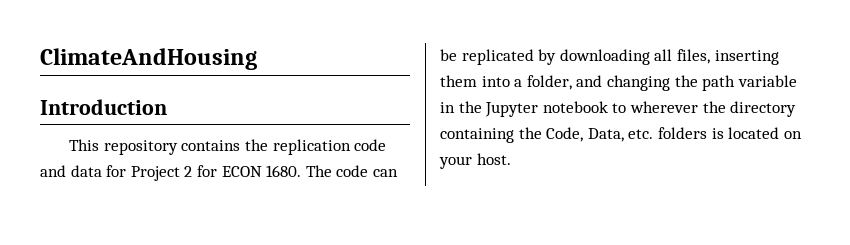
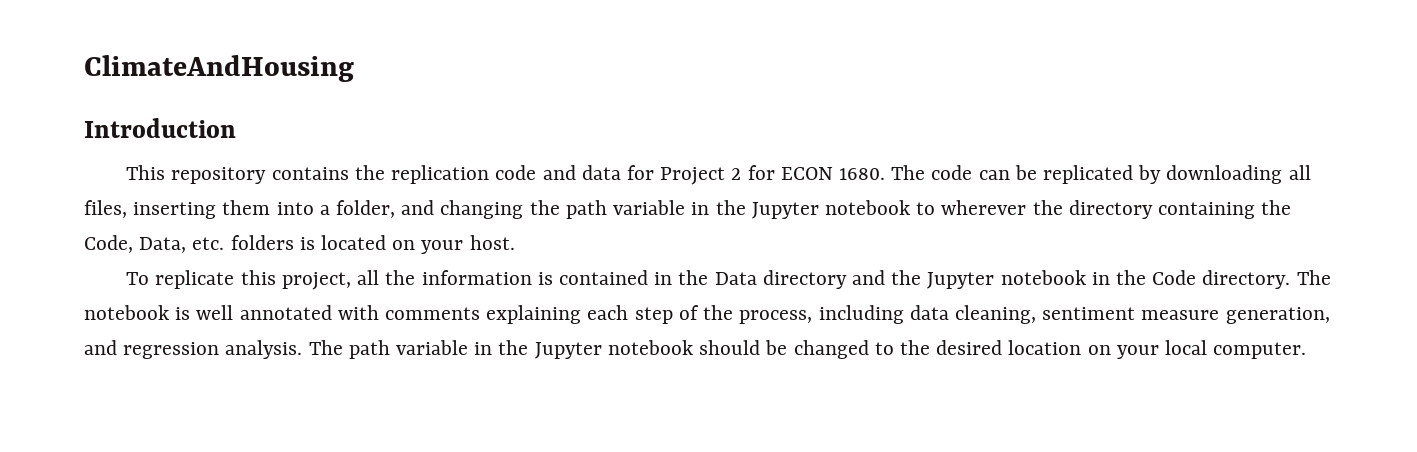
(511, 159) none -> [126,270,1331,290] [84,305,1330,324] [84,340,1307,359] // To replicate this project, all the information is contained in the Data directory and the Jupyter notebook in the Code directory. The notebook is well annotated with comments explaining each step of the process, including data cleaning, sentiment measure generation, and regression analysis. The path variable in the Jupyter notebook should be changed to the desired location on your local computer.

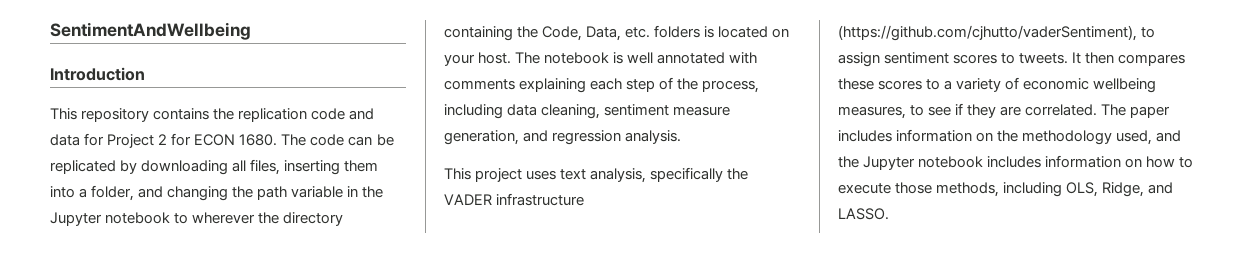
[84,55,354,82] ClimateAndHousing -> [50,22,251,40] SentimentAndWellbeing
[126,270,1291,290] // To replicate this project, all the information is contained in the Data directory and the Jupyter notebook in the Code directory. -> (512, 58) none
[308,340,1307,359] The path variable in the Jupyter notebook should be changed to the desired location on your local computer. -> [444,167,749,183] [444,193,585,206] [838,25,1156,41] [838,52,1186,67] [838,77,1157,93] [838,103,1171,119] [838,129,1182,145] [838,155,1194,170] [838,182,1174,197] [838,208,889,220] // This project uses text analysis, specifically the VADER infrastructure (https://github.com/cjhutto/vaderSentiment), to assign sentiment scores to tweets. It then compares these scores to a variety of economic wellbeing measures, to see if they are correlated. The paper includes information on the methodology used, and the Jupyter notebook includes information on how to execute those methods, including OLS, Ridge, and LASSO.

